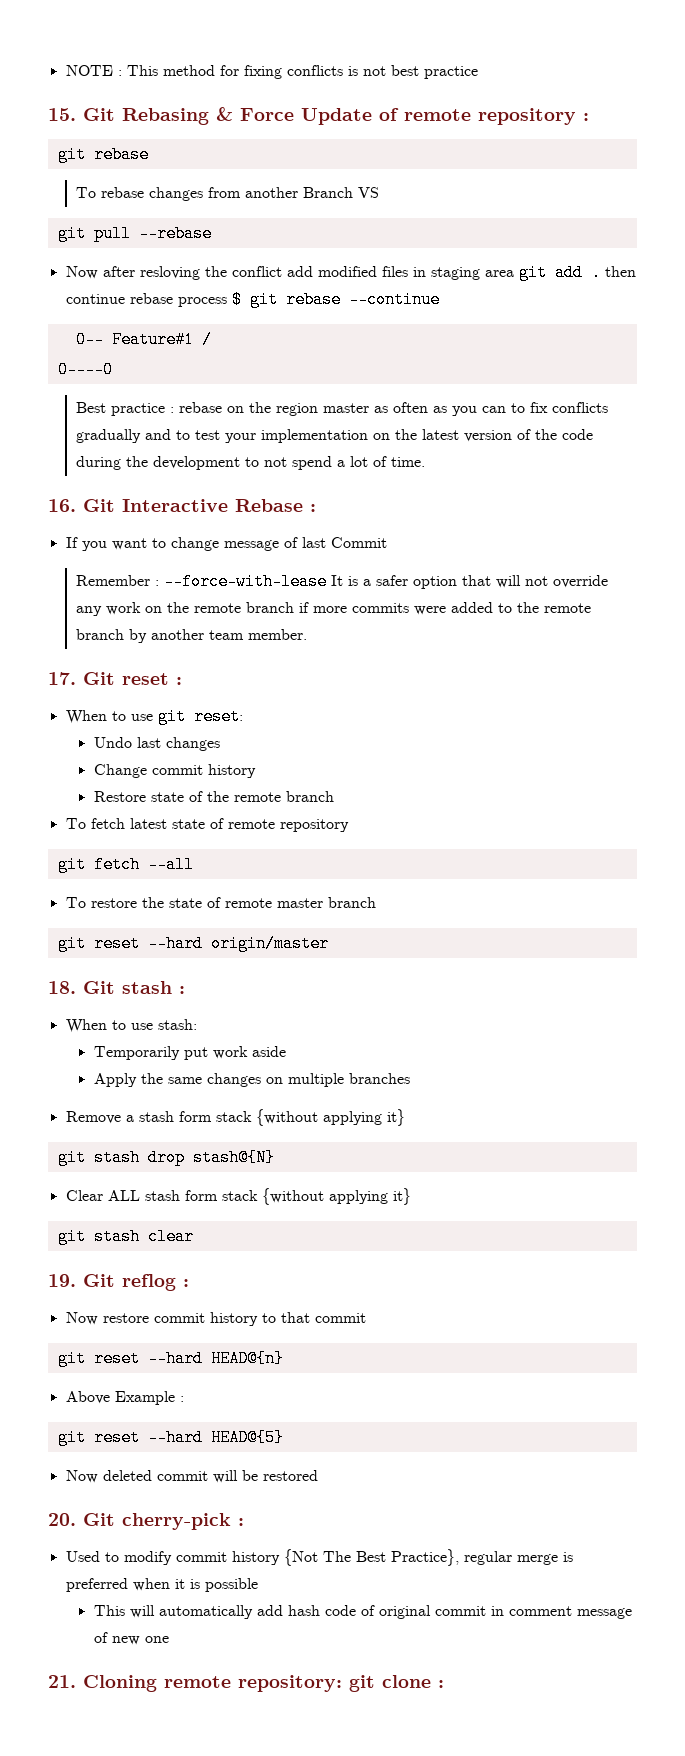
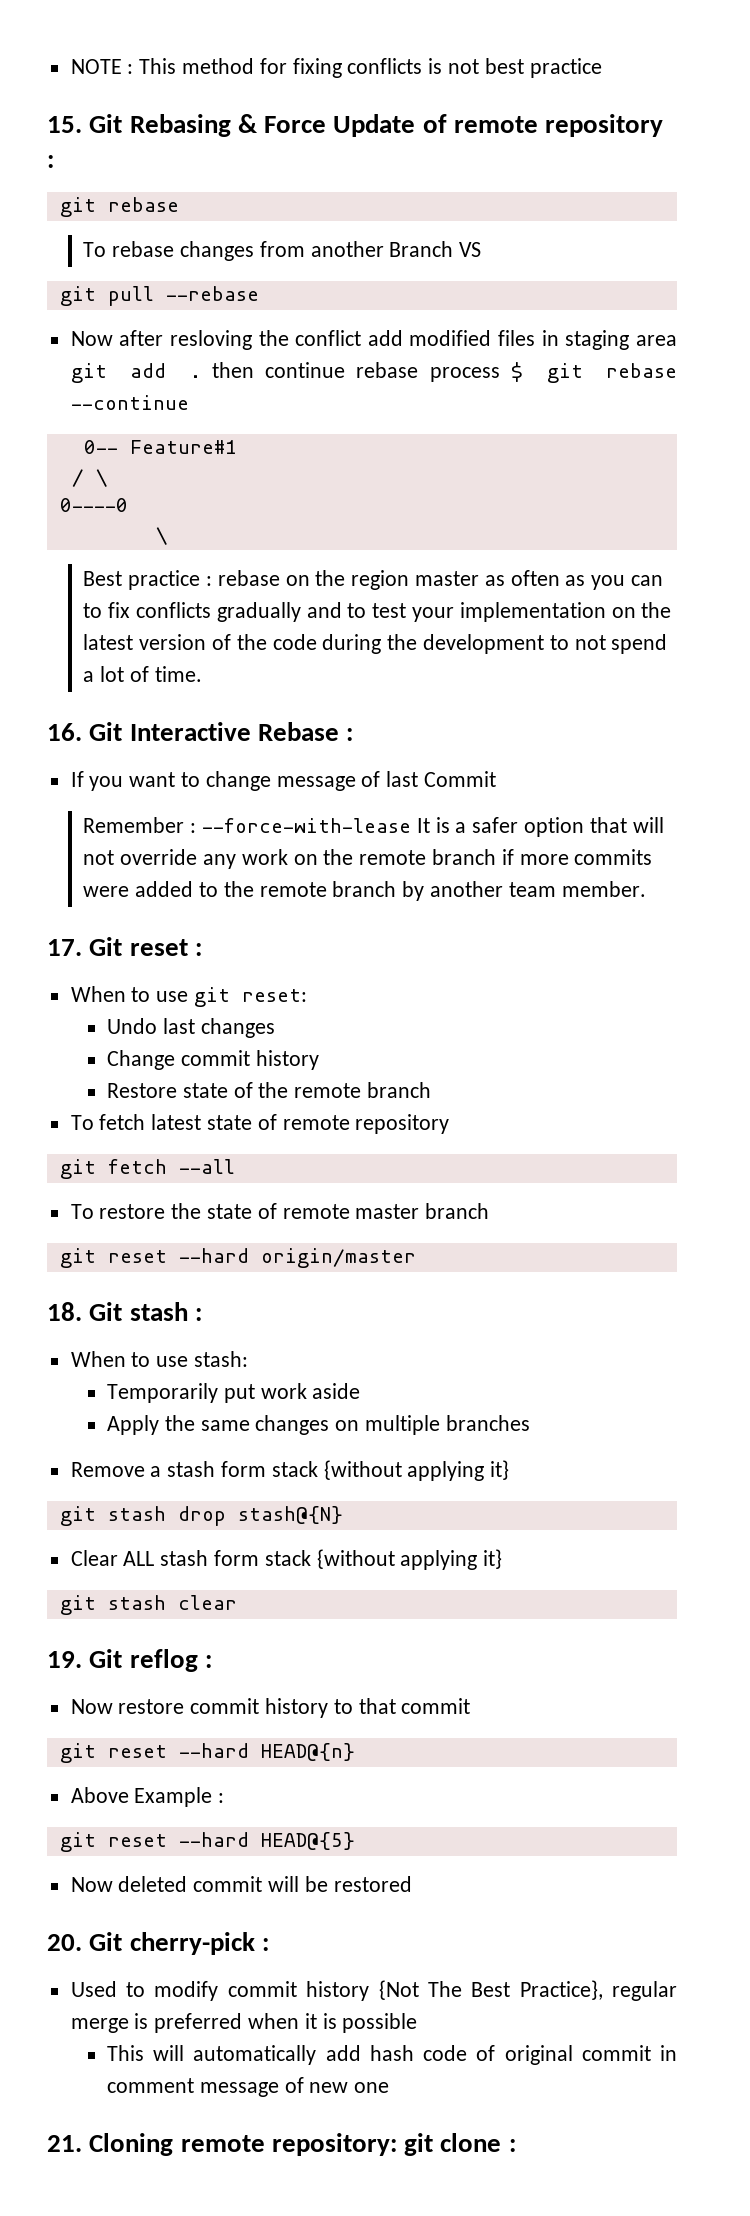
(194, 339) none -> (237, 447) //
(212, 339) none -> [95,469,108,487] \
(113, 369) none -> [155,527,168,545] // \

